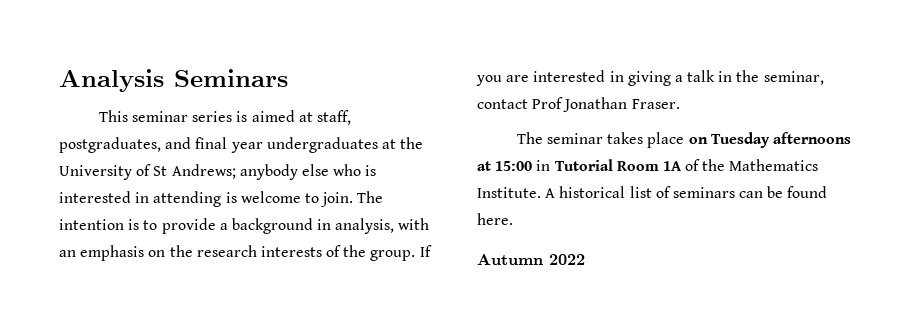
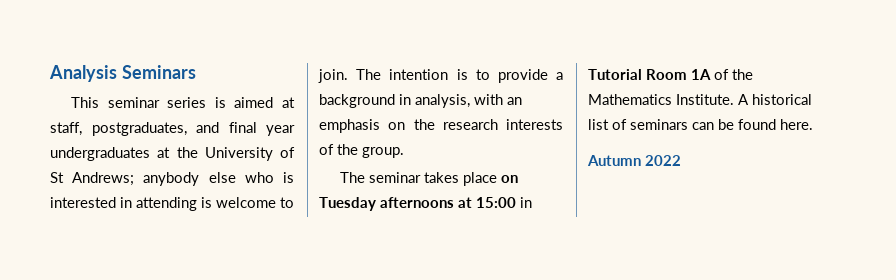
[419,245,432,257] [476,70,824,86] [477,97,680,112] If you are interested in giving a talk in the seminar, contact Prof Jonathan Fraser. -> (404, 152) none

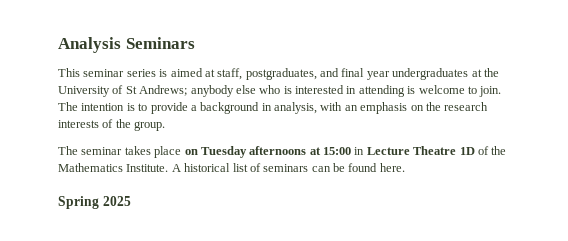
[588,69,711,80] Tutorial Room 1A -> [366,146,475,155] Lecture Theatre 1D
[587,155,682,166] Autumn 2022 -> [58,196,131,209] Spring 2025

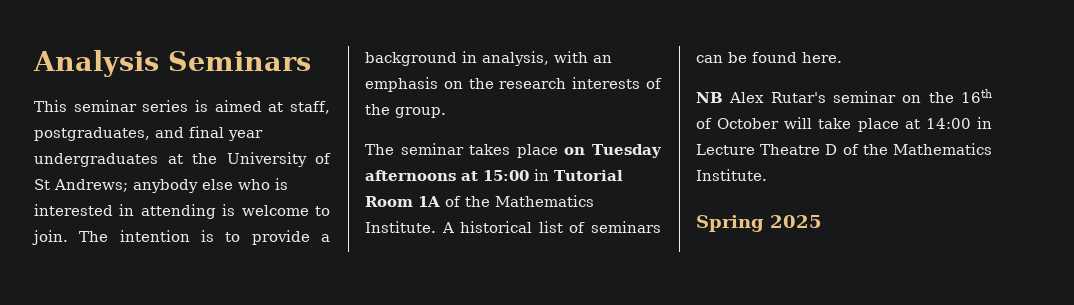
[366,146,475,155] Lecture Theatre 1D -> [554,170,623,181] [365,196,440,207] Tutorial Room 1A
(405, 167) none -> [696,89,992,103] [696,117,992,132] [696,143,992,155] [696,169,767,181] // NB Alex Rutar's seminar on the 16th of October will take place at 14:00 in Lecture Theatre D of the Mathematics Institute.

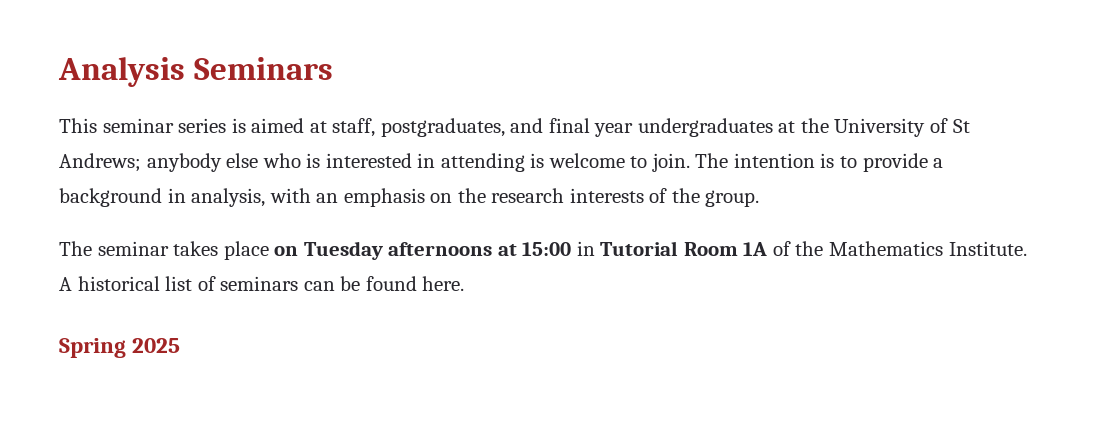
[696,89,992,103] [696,117,992,132] [696,143,992,155] [696,169,767,181] // NB Alex Rutar's seminar on the 16th of October will take place at 14:00 in Lecture Theatre D of the Mathematics Institute. -> (465, 283) none

